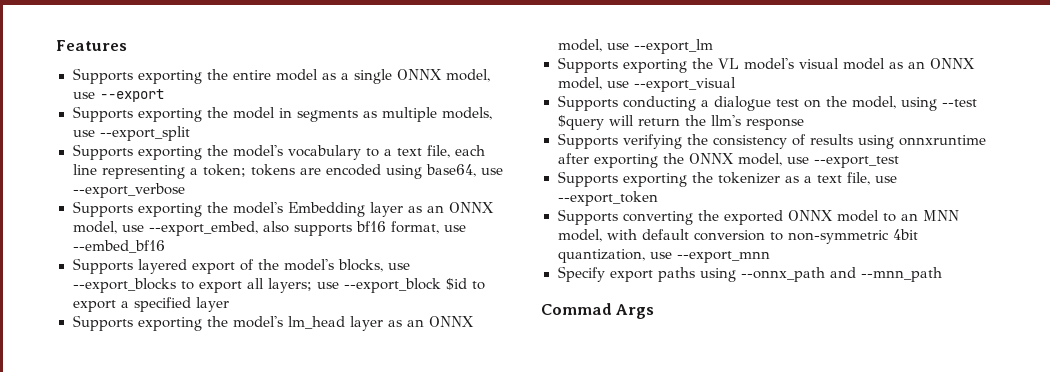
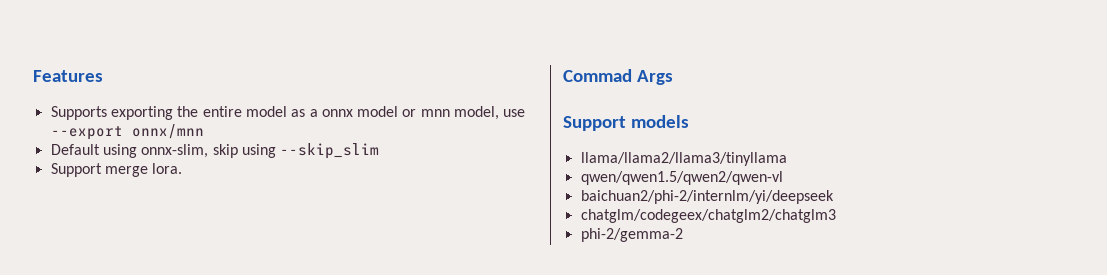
[353,69,442,84] single ONNX -> [321,106,450,117] onnx model or mnn
[72,106,492,122] [72,126,190,141] [72,144,485,160] [72,164,503,179] [72,183,185,198] [72,201,494,217] [72,221,466,236] [72,240,165,253] [72,258,410,274] [72,278,485,293] [72,297,229,312] [72,315,474,331] [557,39,713,54] [557,57,975,73] [557,77,736,92] [557,95,977,111] [557,115,804,130] [557,133,986,149] [557,153,899,168] [557,171,897,187] [557,191,658,206] [557,209,959,225] [557,229,918,244] [557,249,770,263] [557,266,942,282] [541,303,655,319] // Supports exporting the model in segments as multiple models, use --export_split // Supports exporting the model's vocabulary to a text file, each line representing a token; tokens are encoded using base64, use --export_verbose // Supports exporting the model's Embedding layer as an ONNX model, use --export_embed, also supports bf16 format, use --embed_bf16 // Supports layered export of the model's blocks, use --export_blocks to export all layers; use --export_block $id to export a specified layer // Supports exporting the model's lm_head layer as an ONNX model, use --export_lm // Supports exporting the VL model's visual model as an ONNX model, use --export_visual // Supports conducting a dialogue test on the model, using --test $query will return the llm's response // Supports verifying the consistency of results using onnxruntime after exporting the ONNX model, use --export_test // Supports exporting the tokenizer as a text file, use --export_token // Supports converting the exported ONNX model to an MNN model, with default conversion to non-symmetric 4bit quantization, use --export_mnn // Specify export paths using --onnx_path and --mnn_path // Commad Args -> [131,124,204,139] [50,143,380,159] [50,163,183,177] [563,69,673,85] [563,115,689,131] [580,152,787,166] [580,171,783,185] [580,190,834,204] [580,209,836,223] [580,228,683,242] onnx/mnn // Default using onnx-slim, skip using --skip_slim // Support merge lora. // Commad Args // Support models // llama/llama2/llama3/tinyllama // qwen/qwen1.5/qwen2/qwen-vl // baichuan2/phi-2/internlm/yi/deepseek // chatglm/codegeex/chatglm2/chatglm3 // phi-2/gemma-2

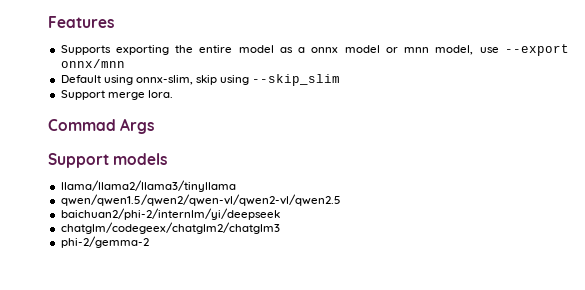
[580,171,783,185] qwen/qwen1.5/qwen2/qwen-vl -> [60,194,341,206] qwen/qwen1.5/qwen2/qwen-vl/qwen2-vl/qwen2.5

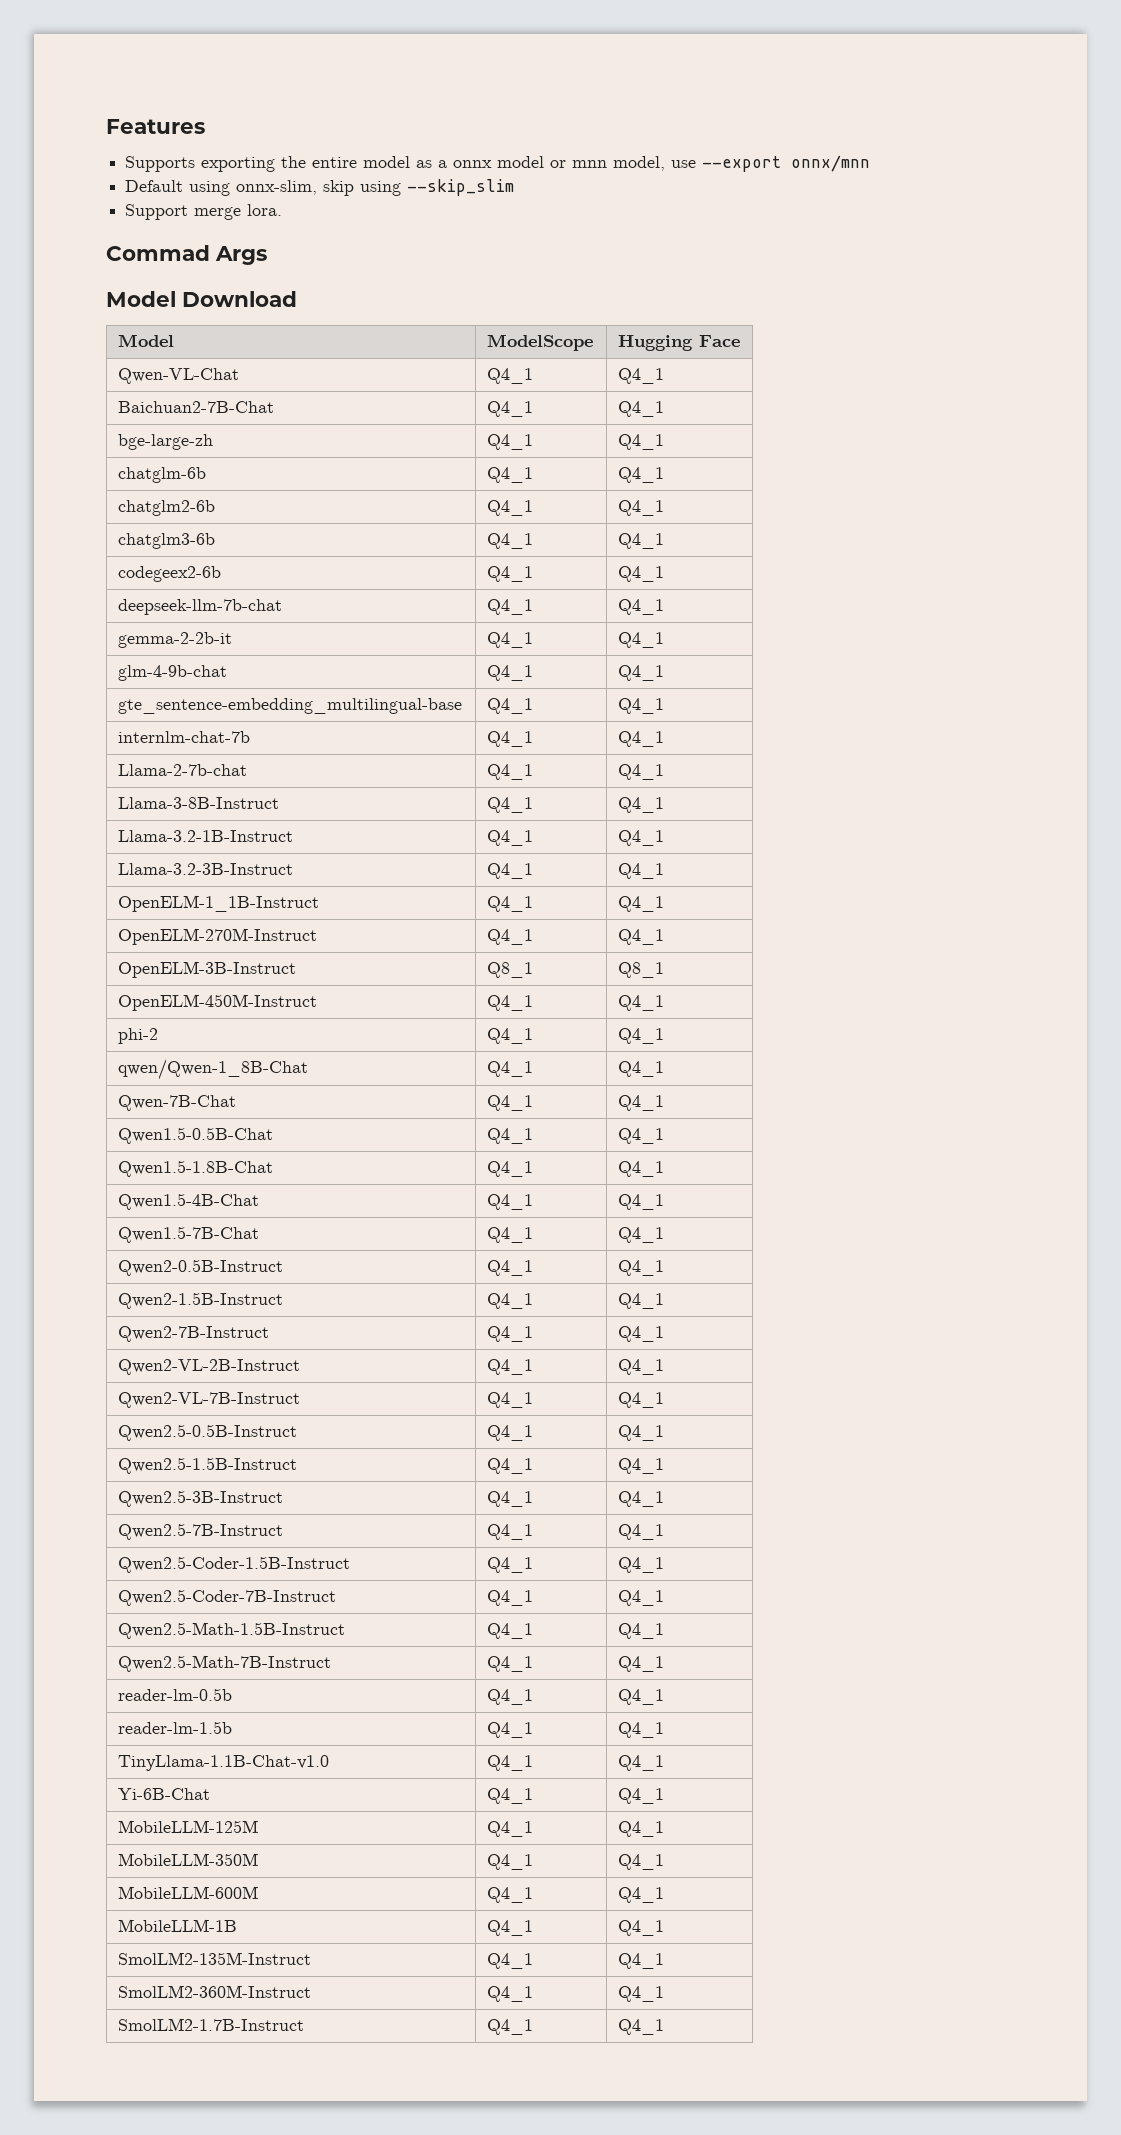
[48,153,168,168] [60,180,236,192] [60,194,341,206] [60,208,280,220] [60,222,280,234] [60,236,149,248] Support models // llama/llama2/llama3/tinyllama // qwen/qwen1.5/qwen2/qwen-vl/qwen2-vl/qwen2.5 // baichuan2/phi-2/internlm/yi/deepseek // chatglm/codegeex/chatglm2/chatglm3 // phi-2/gemma-2 -> [106,291,297,307] [118,334,175,347] [487,334,594,351] [618,335,741,351] [118,368,240,384] [487,368,534,384] [618,368,665,384] [118,401,275,413] [487,401,534,417] [618,401,665,417] [118,434,214,450] [487,434,534,450] [618,434,665,450] [118,467,207,483] [487,467,534,483] [618,467,665,483] [118,500,216,516] [487,500,534,516] [618,500,665,516] [118,533,216,549] [487,533,534,549] [618,533,665,549] [118,566,222,582] [487,566,534,582] [618,566,665,582] [118,599,283,615] [487,599,534,615] [618,599,665,615] [118,632,233,648] [487,632,534,648] [618,632,665,648] [118,665,228,681] [487,665,534,681] [618,665,665,681] [118,698,463,714] [487,698,534,714] [618,698,665,714] [118,731,251,743] [487,731,534,747] [618,731,665,747] [118,764,248,776] [487,764,534,780] [618,764,665,780] [118,797,280,809] [487,797,534,813] [618,797,665,813] [118,830,294,842] [487,830,534,846] [618,830,665,846] [118,863,294,875] [487,863,534,879] [618,863,665,879] [118,895,320,912] [487,896,534,912] [618,896,665,912] [118,928,318,945] [487,929,534,945] [618,929,665,945] [118,961,297,978] [487,962,534,978] [618,962,665,978] [118,994,318,1011] [487,995,534,1011] [618,995,665,1011] [118,1028,159,1044] [487,1028,534,1044] [618,1028,665,1044] [118,1059,309,1080] [487,1061,534,1077] [618,1061,665,1077] [118,1095,237,1111] [487,1095,534,1111] [618,1095,665,1111] [118,1127,274,1144] [487,1128,534,1144] [618,1128,665,1144] [118,1160,274,1177] [487,1161,534,1177] [618,1161,665,1177] [118,1193,260,1210] [487,1194,534,1210] [618,1194,665,1210] [118,1226,260,1243] [487,1227,534,1243] [618,1227,665,1243] [118,1259,284,1276] [487,1260,534,1276] [618,1260,665,1276] [118,1292,284,1309] [487,1293,534,1309] [618,1293,665,1309] [118,1326,270,1342] [487,1326,534,1342] [618,1326,665,1342] [118,1359,301,1375] [487,1359,534,1375] [618,1359,665,1375] [118,1392,301,1408] [487,1392,534,1408] [618,1392,665,1408] [118,1424,298,1441] [487,1425,534,1441] [618,1425,665,1441] [118,1457,298,1474] [487,1458,534,1474] [618,1458,665,1474] [118,1490,284,1507] [487,1491,534,1507] [618,1491,665,1507] [118,1523,284,1540] [487,1524,534,1540] [618,1524,665,1540] [118,1556,351,1573] [487,1557,534,1573] [618,1557,665,1573] [118,1589,337,1606] [487,1590,534,1606] [618,1590,665,1606] [118,1622,346,1639] [487,1623,534,1639] [618,1623,665,1639] [118,1655,332,1672] [487,1656,534,1672] [618,1656,665,1672] [118,1688,233,1701] [487,1689,534,1705] [618,1689,665,1705] [118,1721,233,1734] [487,1722,534,1738] [618,1722,665,1738] [118,1755,330,1771] [487,1755,534,1771] [618,1755,665,1771] [118,1788,211,1800] [487,1788,534,1804] [618,1788,665,1804] [118,1820,259,1833] [487,1821,534,1837] [618,1821,665,1837] [118,1853,259,1866] [487,1854,534,1870] [618,1854,665,1870] [118,1886,259,1899] [487,1887,534,1903] [618,1887,665,1903] [118,1919,238,1932] [487,1920,534,1936] [618,1920,665,1936] [118,1952,312,1965] [487,1953,534,1969] [618,1953,665,1969] [118,1985,312,1998] [487,1986,534,2002] [618,1986,665,2002] [118,2018,305,2031] [487,2019,534,2035] [618,2019,665,2035] Model Download // Model | ModelScope | Hugging Face // Qwen-VL-Chat | Q4_1 | Q4_1 // Baichuan2-7B-Chat | Q4_1 | Q4_1 // bge-large-zh | Q4_1 | Q4_1 // chatglm-6b | Q4_1 | Q4_1 // chatglm2-6b | Q4_1 | Q4_1 // chatglm3-6b | Q4_1 | Q4_1 // codegeex2-6b | Q4_1 | Q4_1 // deepseek-llm-7b-chat | Q4_1 | Q4_1 // gemma-2-2b-it | Q4_1 | Q4_1 // glm-4-9b-chat | Q4_1 | Q4_1 // gte_sentence-embedding_multilingual-base | Q4_1 | Q4_1 // internlm-chat-7b | Q4_1 | Q4_1 // Llama-2-7b-chat | Q4_1 | Q4_1 // Llama-3-8B-Instruct | Q4_1 | Q4_1 // Llama-3.2-1B-Instruct | Q4_1 | Q4_1 // Llama-3.2-3B-Instruct | Q4_1 | Q4_1 // OpenELM-1_1B-Instruct | Q4_1 | Q4_1 // OpenELM-270M-Instruct | Q4_1 | Q4_1 // OpenELM-3B-Instruct | Q8_1 | Q8_1 // OpenELM-450M-Instruct | Q4_1 | Q4_1 // phi-2 | Q4_1 | Q4_1 // qwen/Qwen-1_8B-Chat | Q4_1 | Q4_1 // Qwen-7B-Chat | Q4_1 | Q4_1 // Qwen1.5-0.5B-Chat | Q4_1 | Q4_1 // Qwen1.5-1.8B-Chat | Q4_1 | Q4_1 // Qwen1.5-4B-Chat | Q4_1 | Q4_1 // Qwen1.5-7B-Chat | Q4_1 | Q4_1 // Qwen2-0.5B-Instruct | Q4_1 | Q4_1 // Qwen2-1.5B-Instruct | Q4_1 | Q4_1 // Qwen2-7B-Instruct | Q4_1 | Q4_1 // Qwen2-VL-2B-Instruct | Q4_1 | Q4_1 // Qwen2-VL-7B-Instruct | Q4_1 | Q4_1 // Qwen2.5-0.5B-Instruct | Q4_1 | Q4_1 // Qwen2.5-1.5B-Instruct | Q4_1 | Q4_1 // Qwen2.5-3B-Instruct | Q4_1 | Q4_1 // Qwen2.5-7B-Instruct | Q4_1 | Q4_1 // Qwen2.5-Coder-1.5B-Instruct | Q4_1 | Q4_1 // Qwen2.5-Coder-7B-Instruct | Q4_1 | Q4_1 // Qwen2.5-Math-1.5B-Instruct | Q4_1 | Q4_1 // Qwen2.5-Math-7B-Instruct | Q4_1 | Q4_1 // reader-lm-0.5b | Q4_1 | Q4_1 // reader-lm-1.5b | Q4_1 | Q4_1 // TinyLlama-1.1B-Chat-v1.0 | Q4_1 | Q4_1 // Yi-6B-Chat | Q4_1 | Q4_1 // MobileLLM-125M | Q4_1 | Q4_1 // MobileLLM-350M | Q4_1 | Q4_1 // MobileLLM-600M | Q4_1 | Q4_1 // MobileLLM-1B | Q4_1 | Q4_1 // SmolLM2-135M-Instruct | Q4_1 | Q4_1 // SmolLM2-360M-Instruct | Q4_1 | Q4_1 // SmolLM2-1.7B-Instruct | Q4_1 | Q4_1

